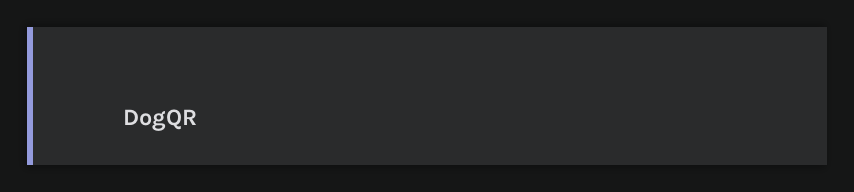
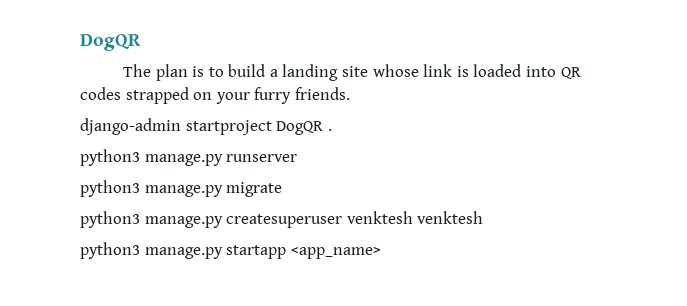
[123,109,197,131] DogQR -> [80,34,141,51] [122,64,581,81] [80,87,350,104] [80,118,332,135] [80,149,298,166] [80,180,283,197] [80,211,484,228] [80,242,381,259] DogQR // The plan is to build a landing site whose link is loaded into QR codes strapped on your furry friends. // django-admin startproject DogQR . // python3 manage.py runserver // python3 manage.py migrate // python3 manage.py createsuperuser venktesh venktesh // python3 manage.py startapp <app_name>

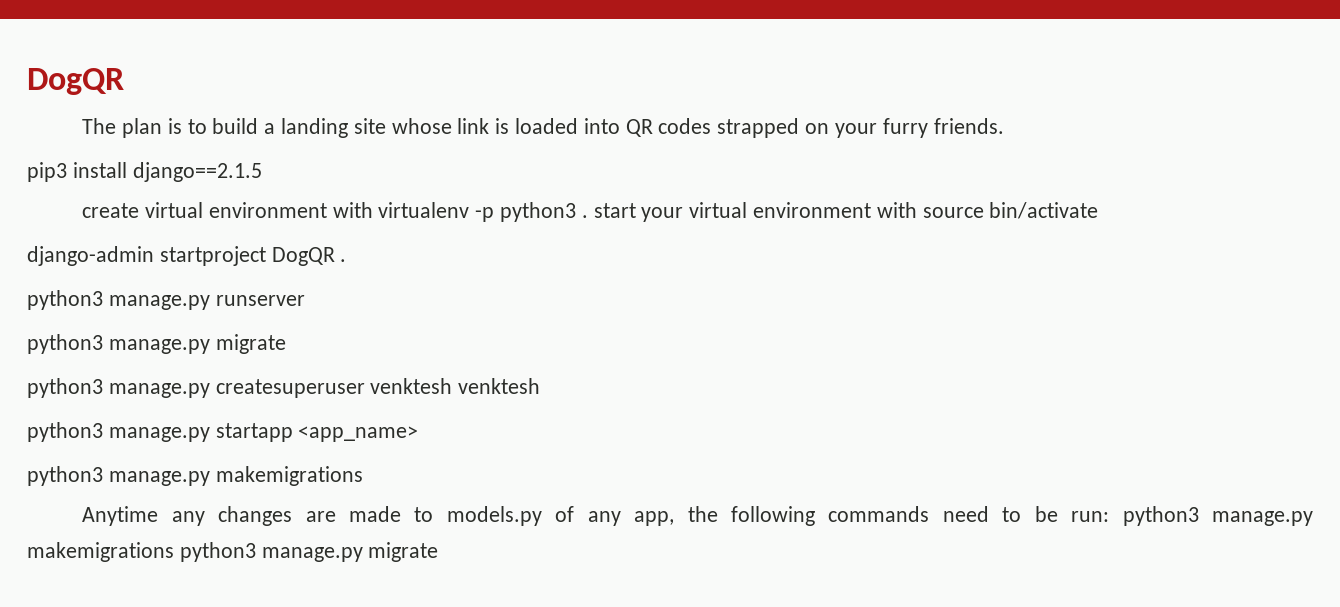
(350, 93) none -> [27,162,262,182] [82,202,1099,222] // pip3 install django==2.1.5 // create virtual environment with virtualenv -p python3 . start your virtual environment with source bin/activate
(381, 253) none -> [27,466,363,486] [82,506,1313,526] [27,542,439,562] // python3 manage.py makemigrations // Anytime any changes are made to models.py of any app, the following commands need to be run: python3 manage.py makemigrations python3 manage.py migrate

